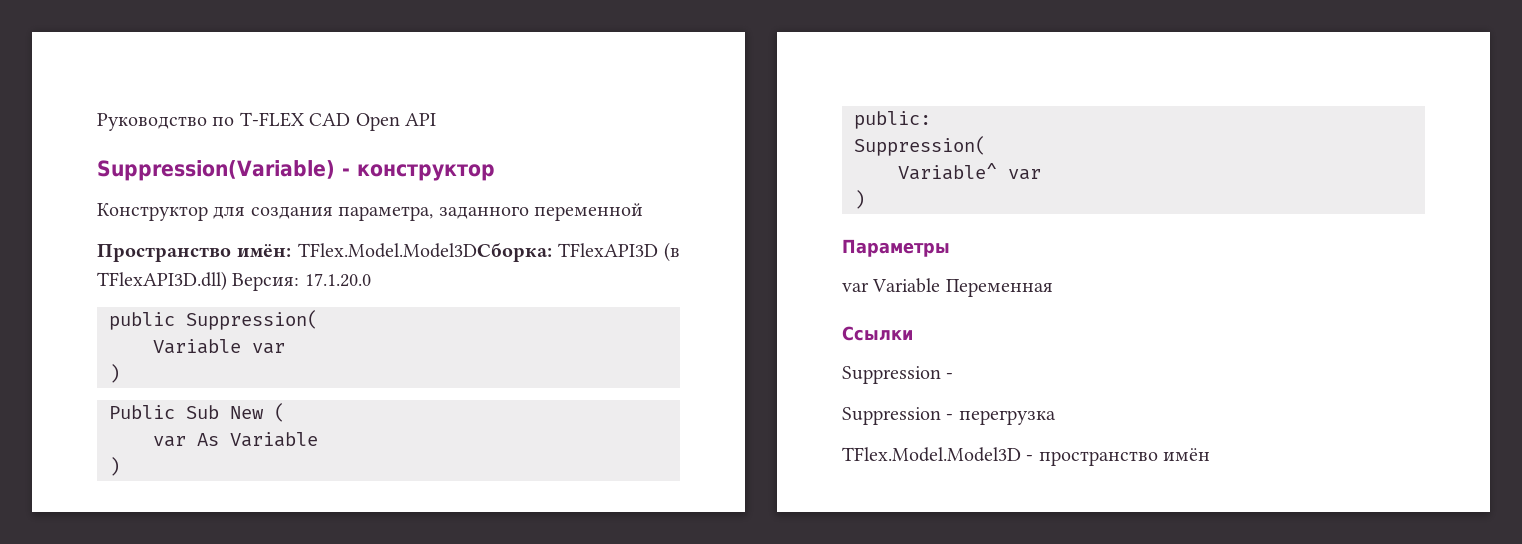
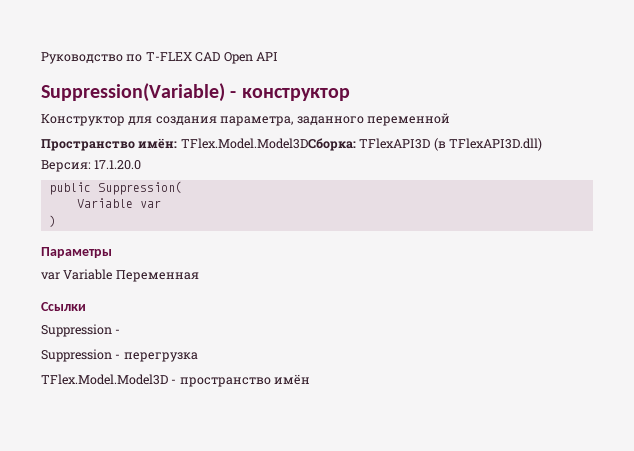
[109,403,285,422] [153,432,318,447] [109,457,120,476] [854,111,931,129] [854,136,986,156] [898,163,1041,180] [854,190,865,209] // Public Sub New ( // var As Variable // ) // public: // Suppression( // Variable^ var // ) -> (56, 221) none

